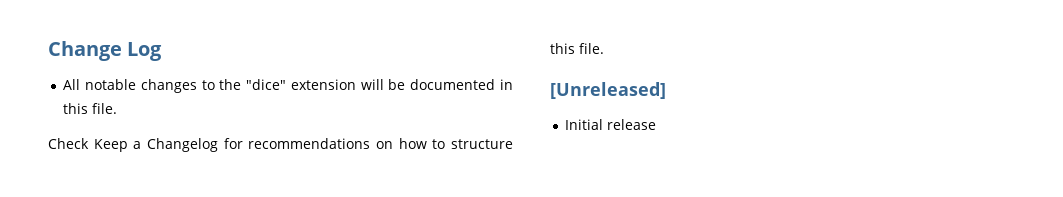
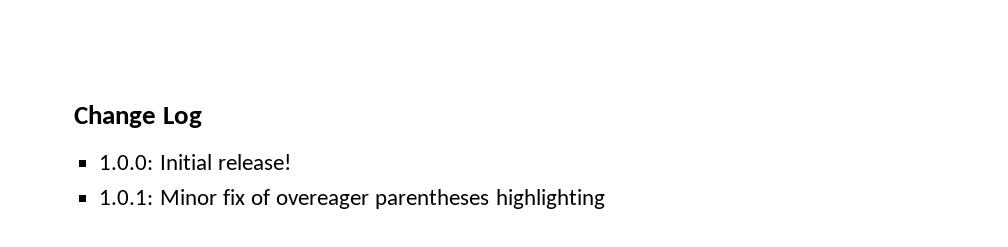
[63,79,513,93] [63,103,118,114] [48,138,513,152] [550,43,604,54] [550,82,666,99] [565,119,657,130] All notable changes to the "dice" extension will be documented in this file. // Check Keep a Changelog for recommendations on how to structure this file. // [Unreleased] // Initial release -> [99,154,291,170] [99,189,605,209] 1.0.0: Initial release! // 1.0.1: Minor fix of overeager parentheses highlighting

